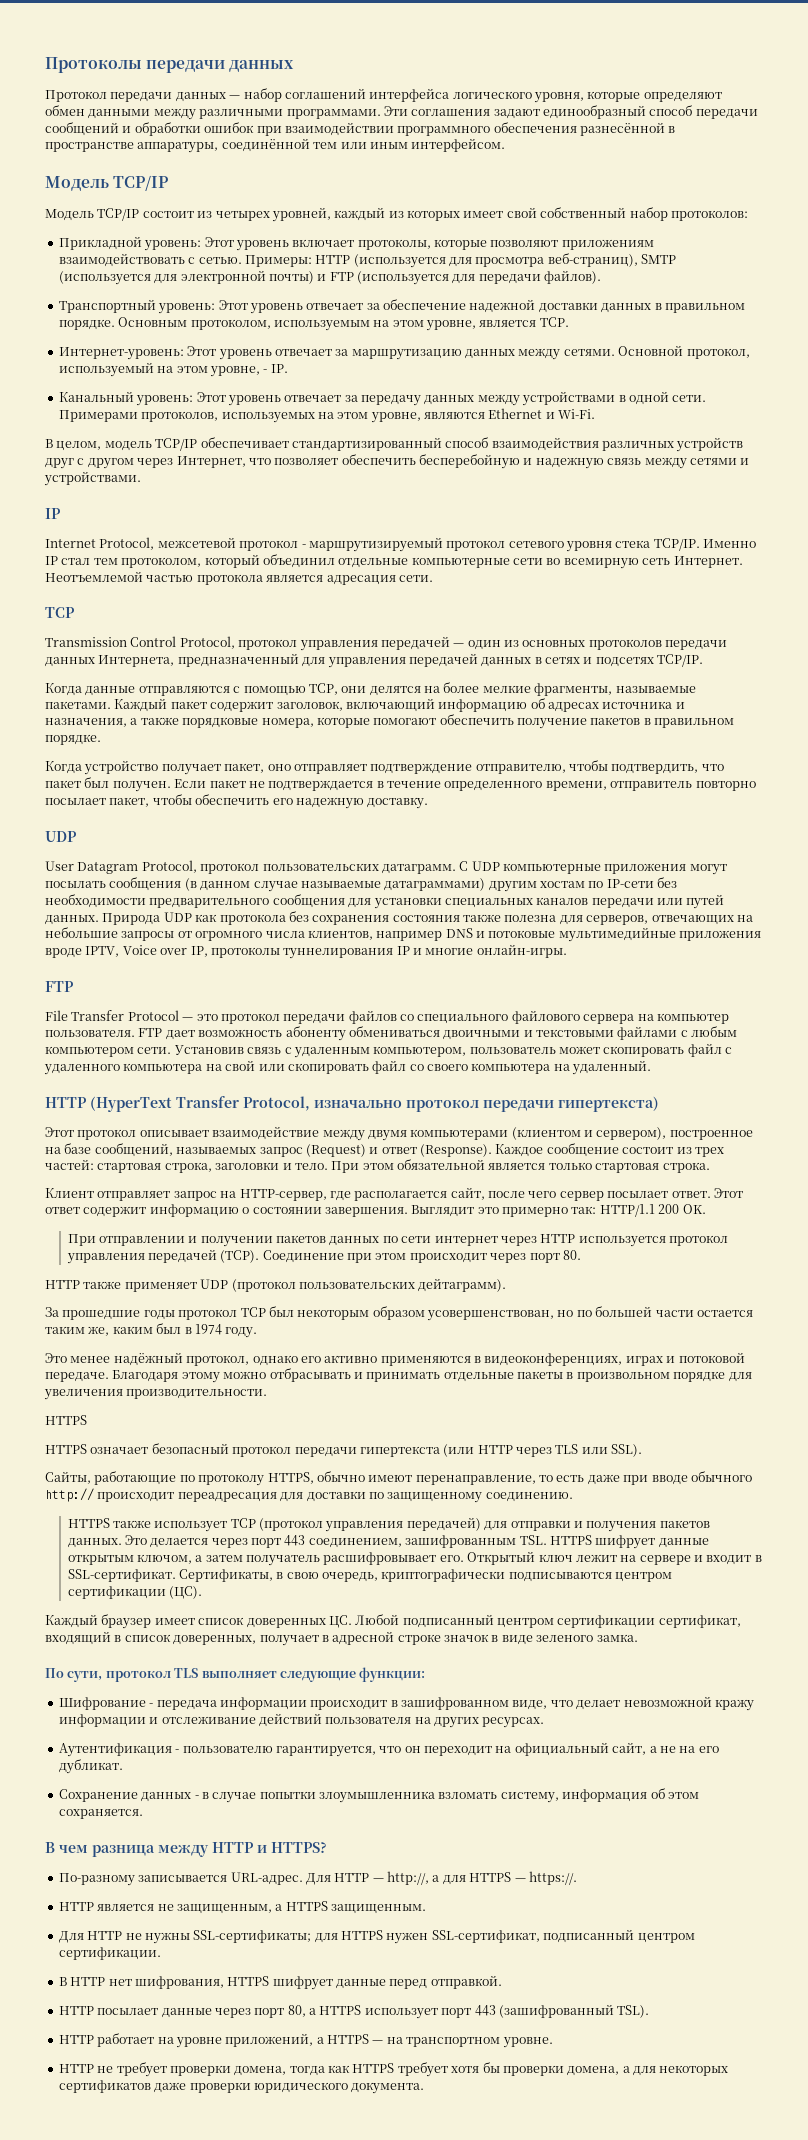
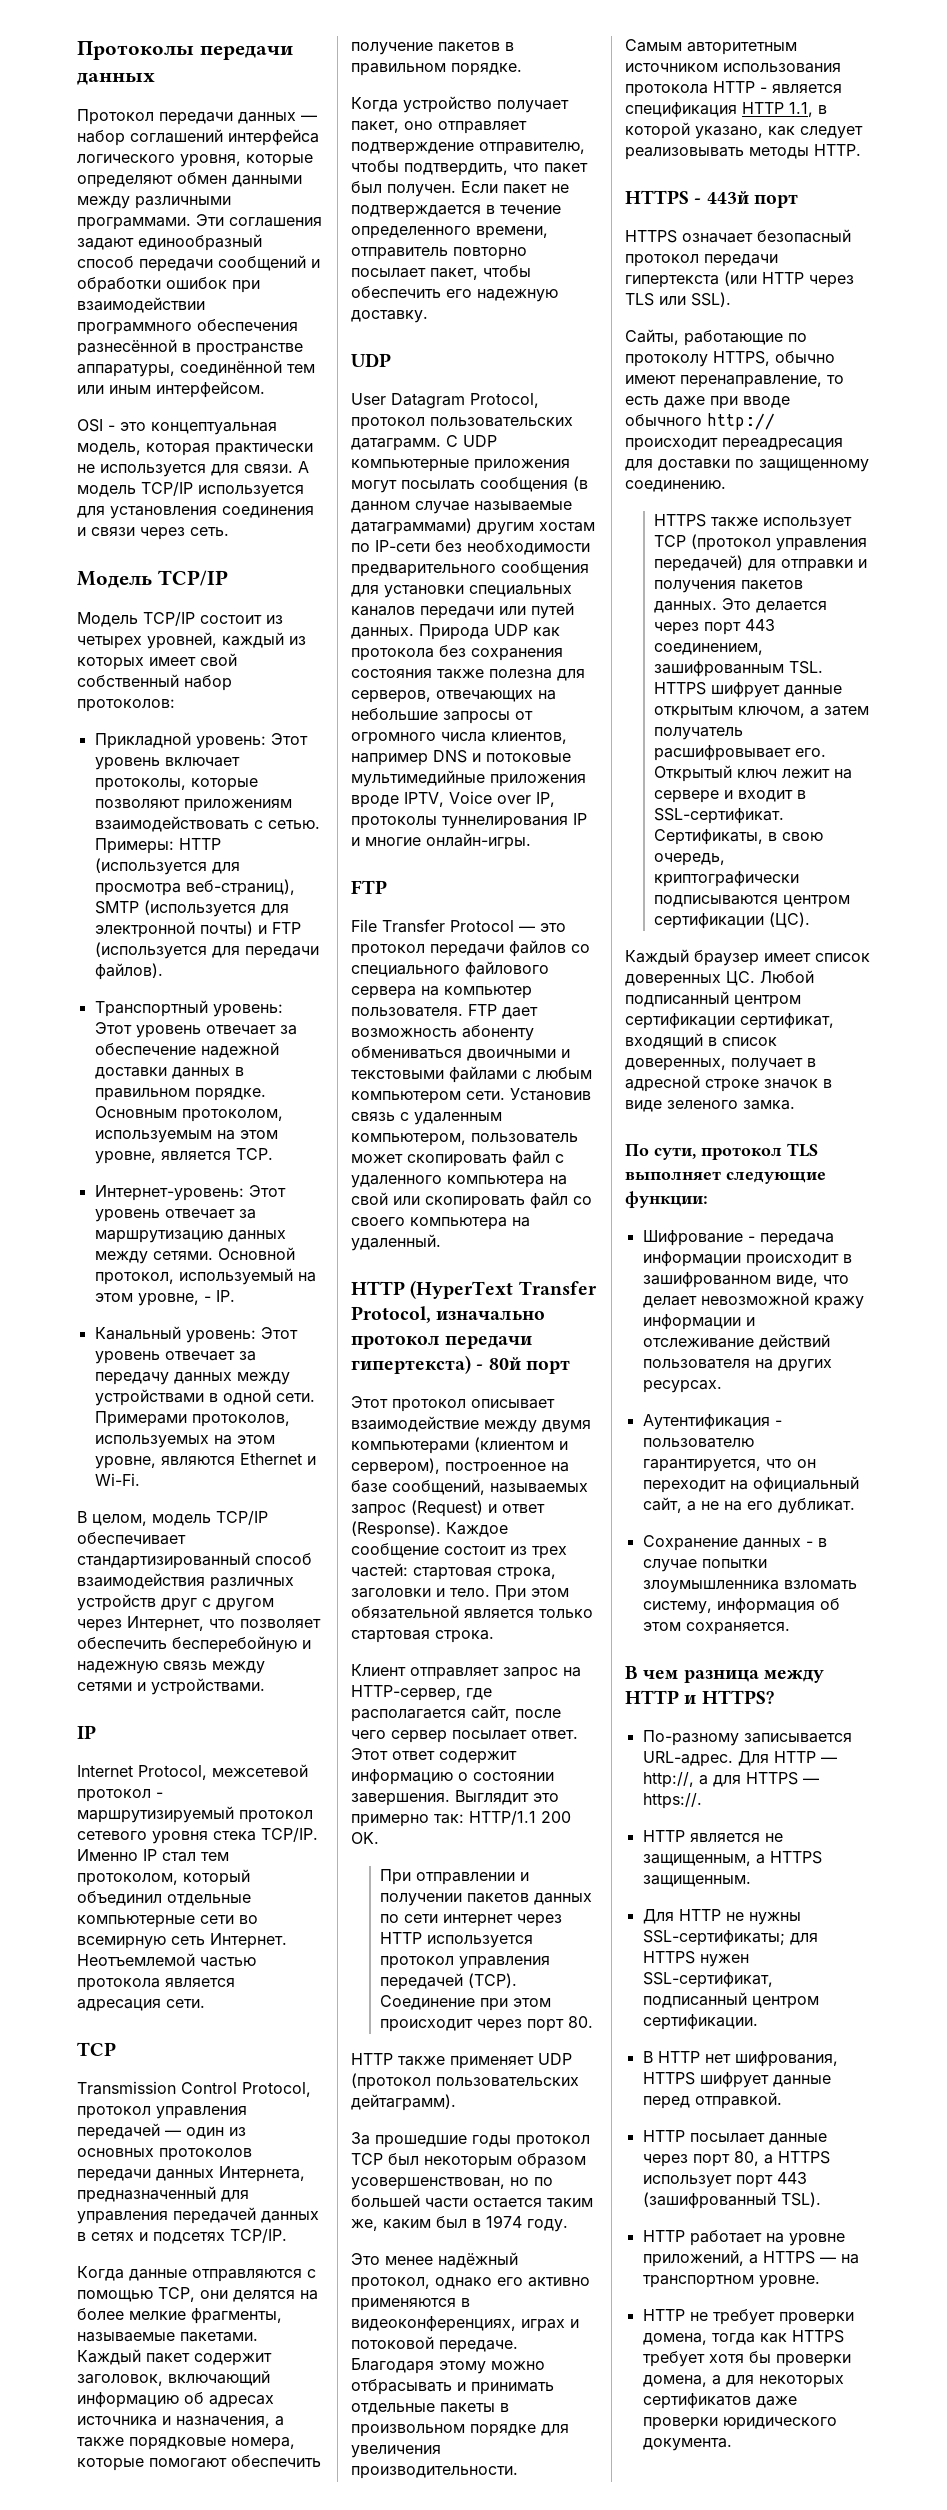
(506, 145) none -> [77,419,277,435] [77,443,313,456] [77,461,309,477] [77,482,304,498] [77,506,314,519] [77,527,229,540] // OSI - это концептуальная модель, которая практически не используется для связи. А модель TCP/IP используется для установления соединения и связи через сеть.
(659, 1104) none -> [476,1357,570,1374] - 80й порт
[45,1415,87,1425] HTTPS -> [625,39,797,55] [625,63,841,73] [625,81,842,97] [625,102,827,118] [625,122,863,139] [625,144,861,160] [625,190,798,208] Самым авторитетным источником использования протокола HTTP - является спецификация HTTP 1.1, в которой указано, как следует реализовывать методы HTTP. // HTTPS - 443й порт

